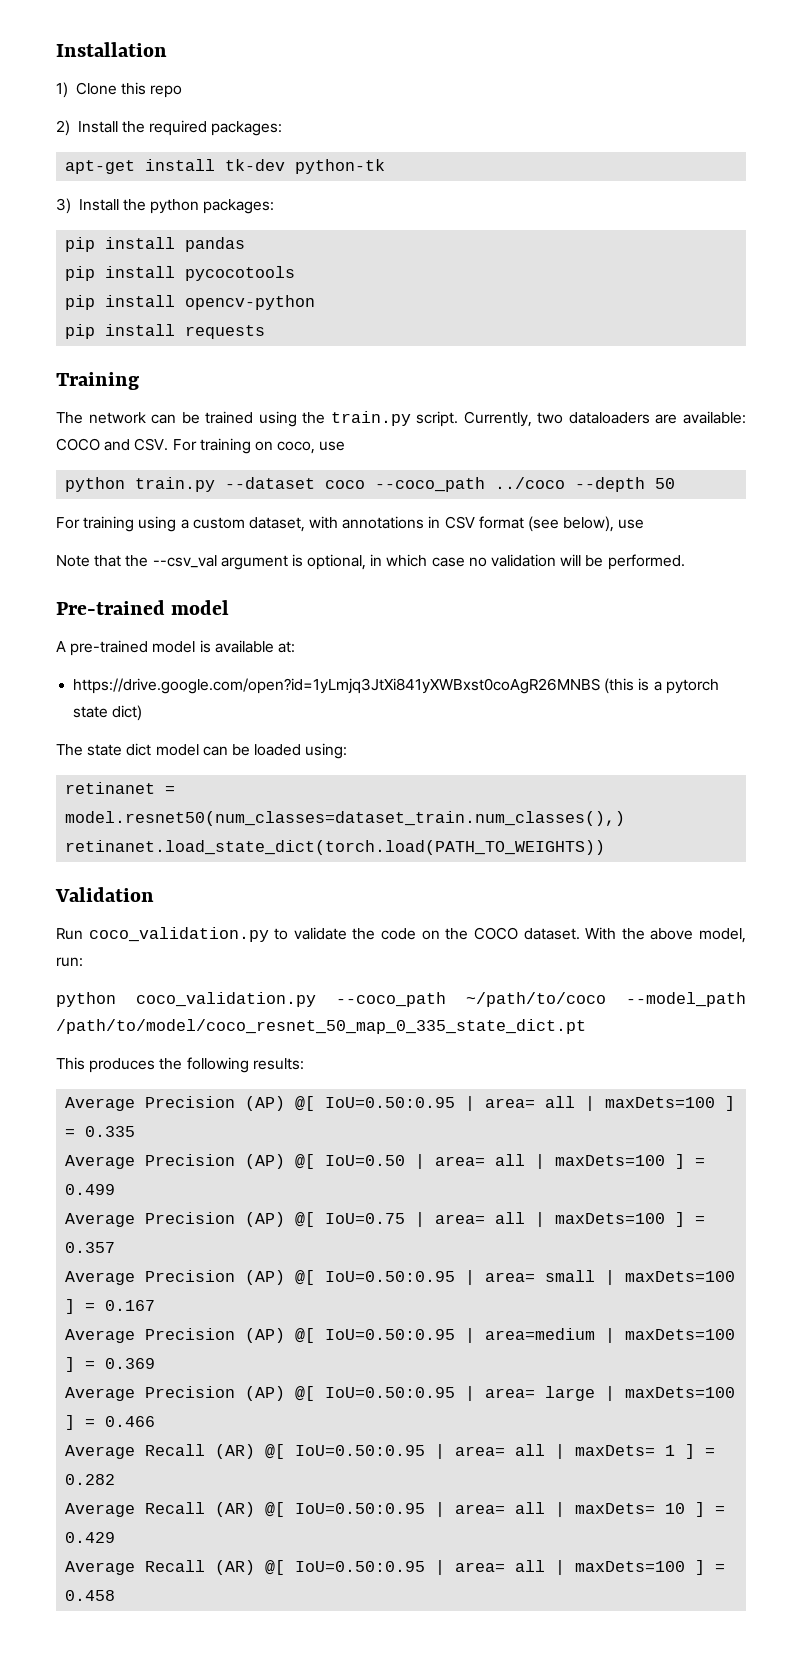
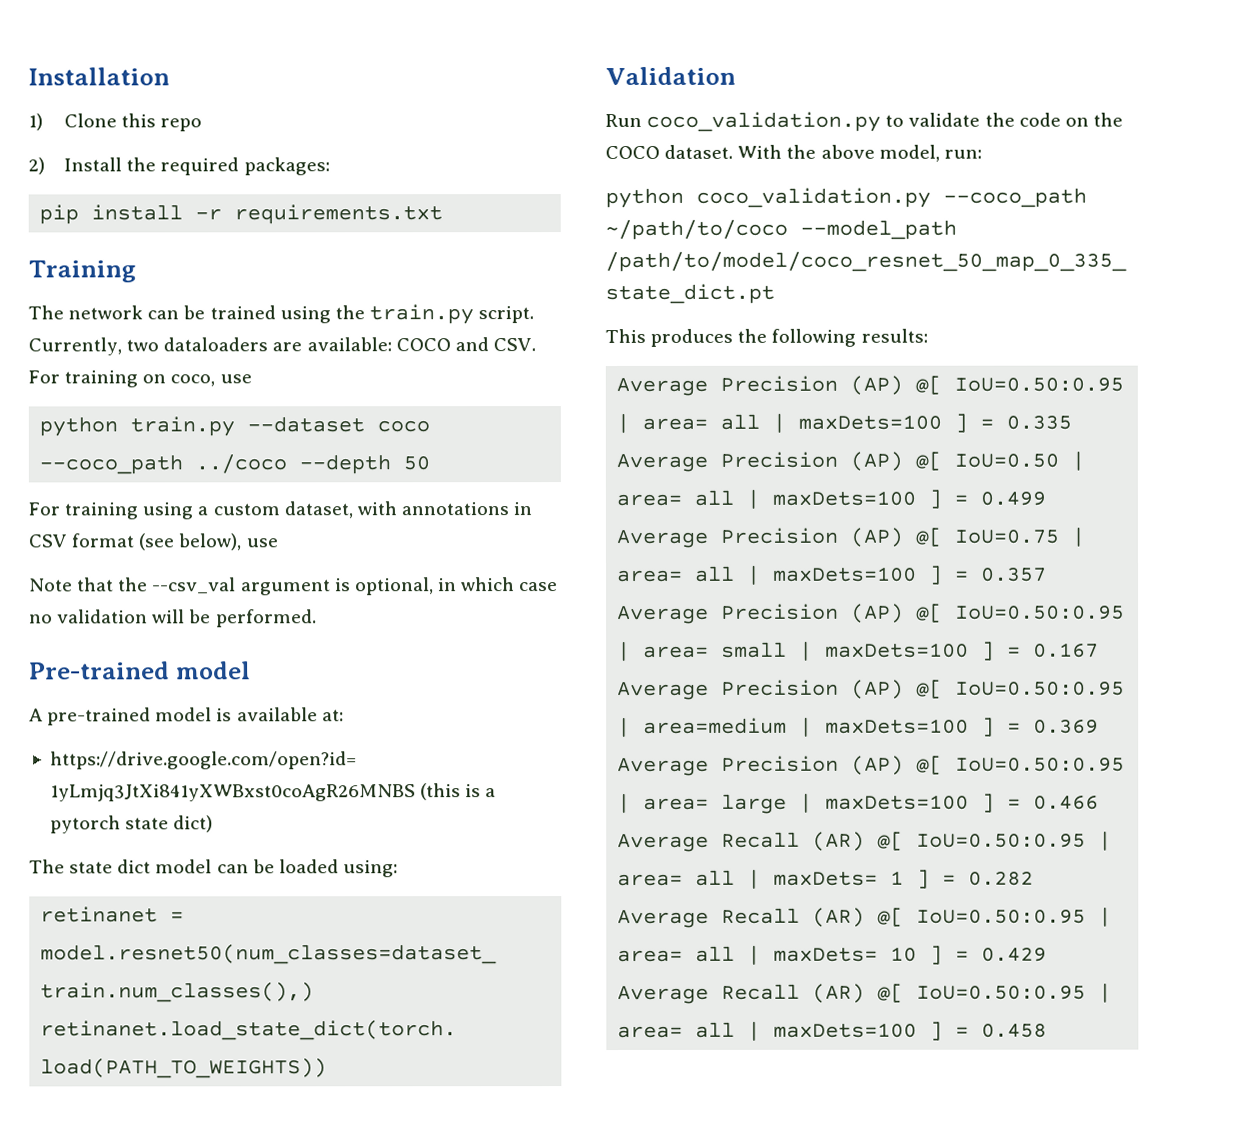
[65,159,386,174] [56,198,275,214] [65,237,246,252] [65,266,296,281] [65,295,316,310] [65,324,266,339] apt-get install tk-dev python-tk // 3) Install the python packages: // pip install pandas // pip install pycocotools // pip install opencv-python // pip install requests -> [39,204,444,225] pip install -r requirements.txt

